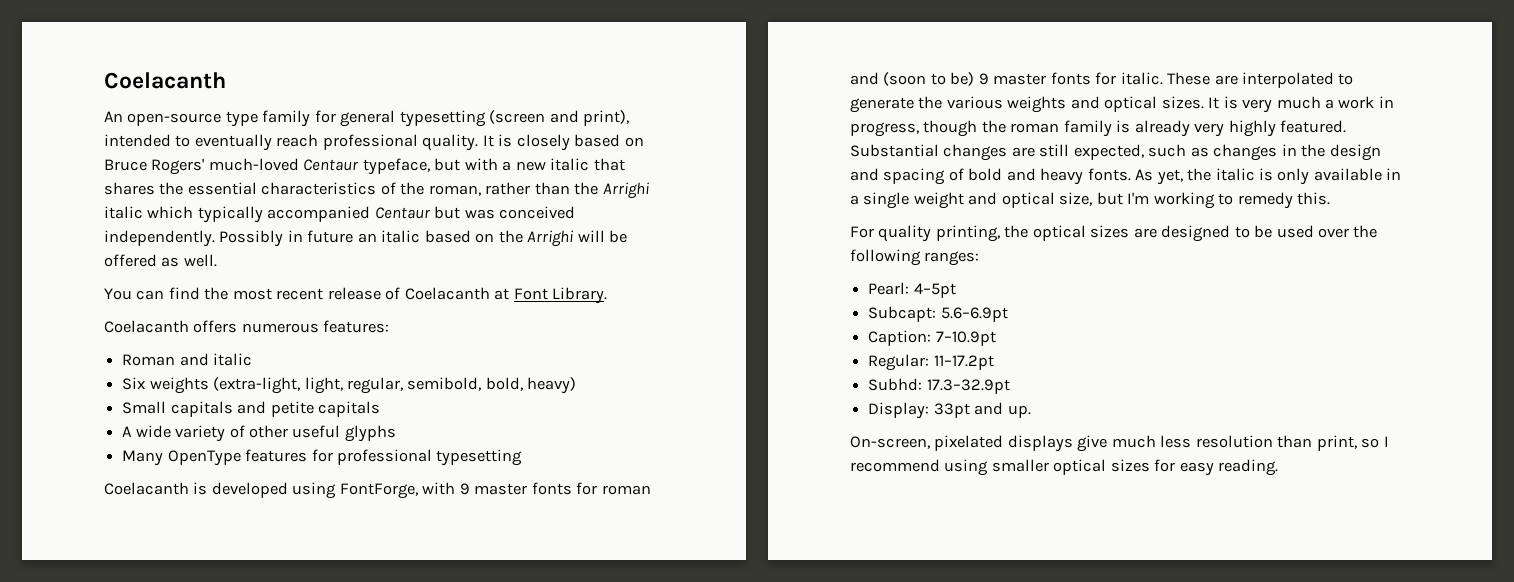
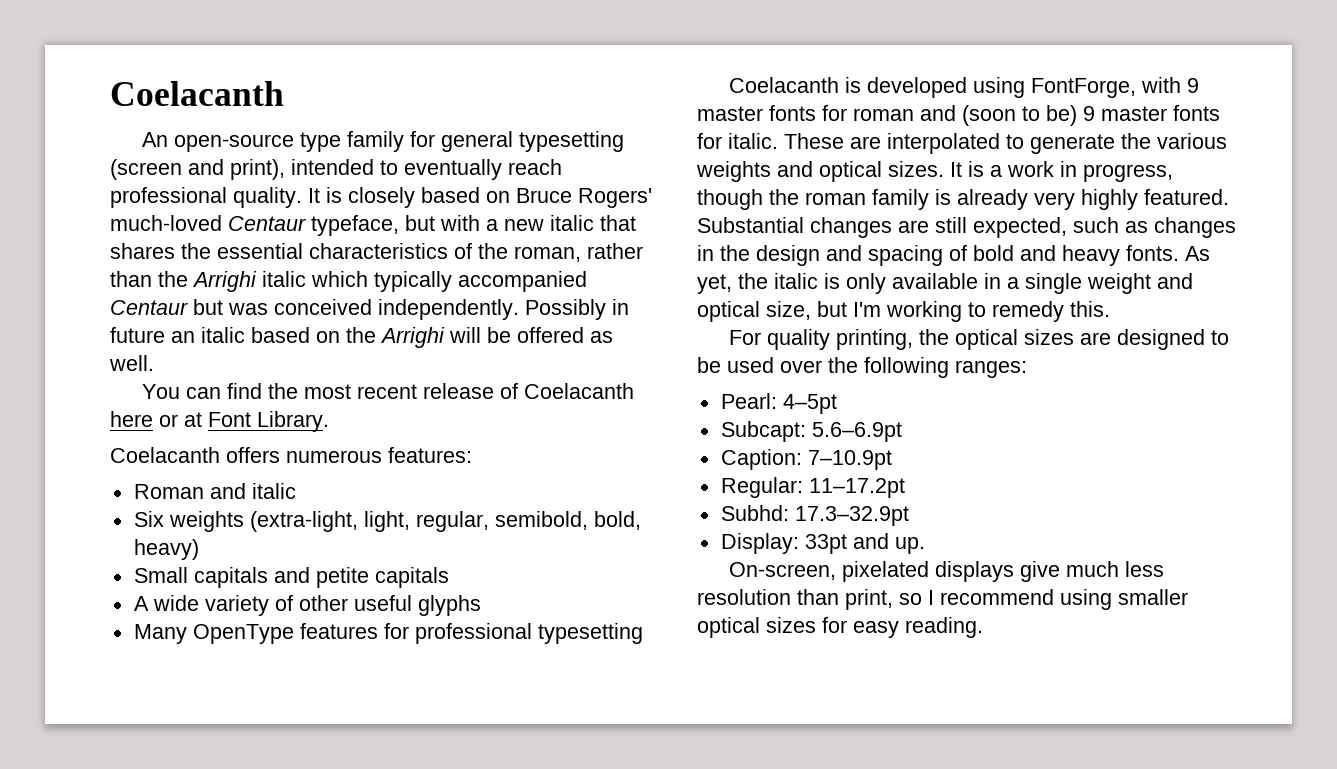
(490, 293) none -> [110,411,178,427] here or
[1242,96,1321,113] very much -> (984, 169) none

